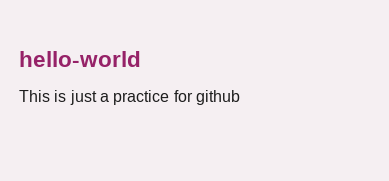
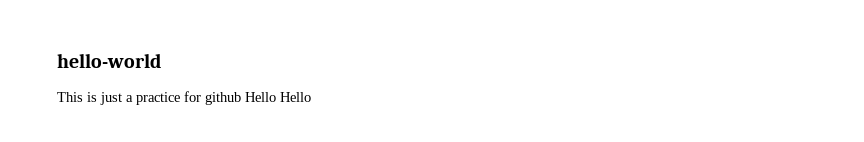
(240, 97) none -> [245,92,311,102] Hello Hello

